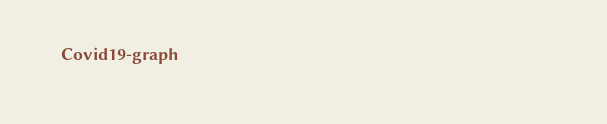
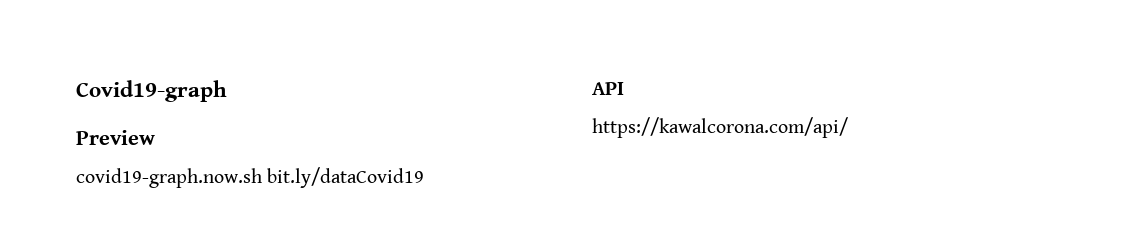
(179, 55) none -> [76,130,155,145] [76,167,425,188] [592,82,624,95] [592,117,848,138] // Preview // covid19-graph.now.sh bit.ly/dataCovid19 // API // https://kawalcorona.com/api/

